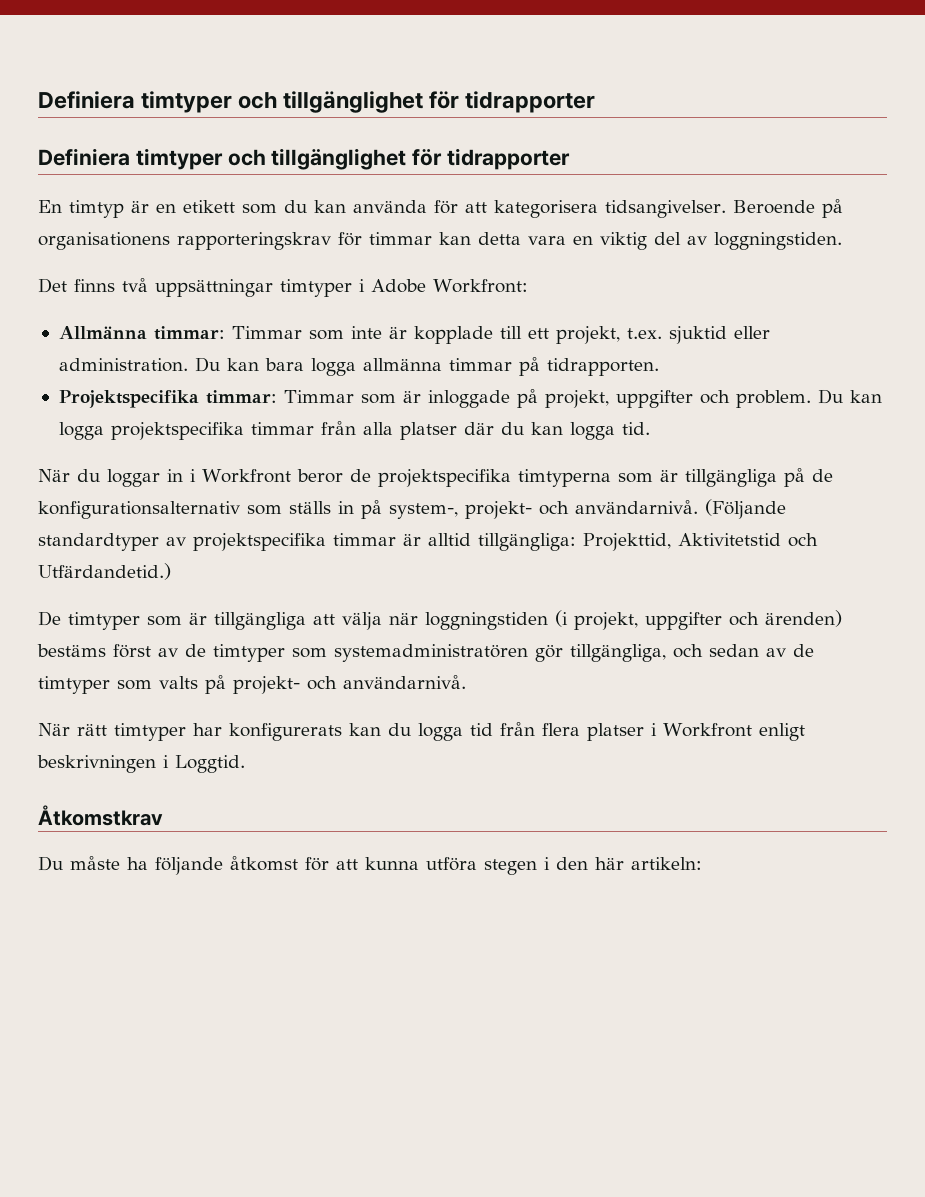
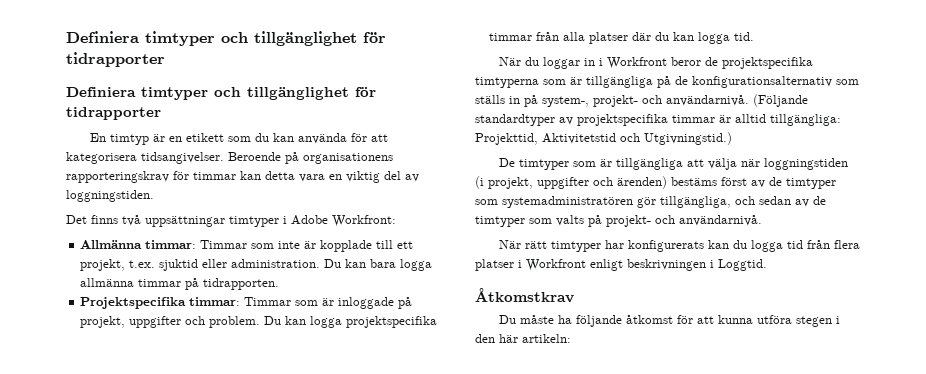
[38,563,171,580] Utfärdandetid.) -> [644,132,732,145] Utgivningstid.)

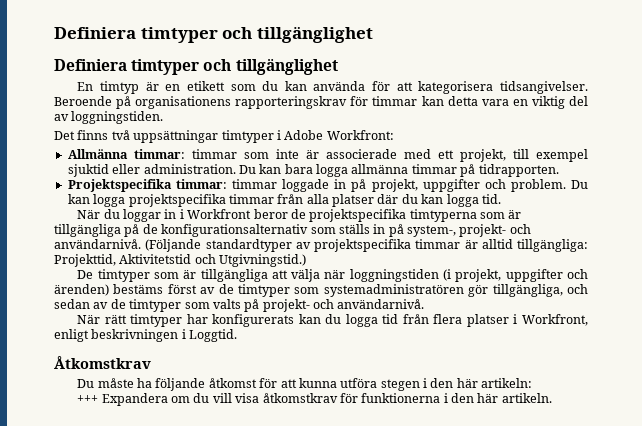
[66,31,386,46] [66,52,165,67] [66,87,376,100] [66,107,161,120] Definiera timtyper och tillgänglighet för tidrapporter // Definiera timtyper och tillgänglighet för tidrapporter -> [54,26,373,43] [54,58,338,75] Definiera timtyper och tillgänglighet // Definiera timtyper och tillgänglighet
[200,240,248,249] Timmar -> [191,149,237,159] timmar
[320,240,414,252] [80,259,156,271] kopplade till ett projekt, t.ex. -> [325,149,588,162] associerade med ett projekt, till exempel
[244,297,395,309] Timmar som är inloggade -> [232,179,347,192] timmar loggade in
[526,259,586,271] Workfront -> [522,314,589,326] Workfront,
(571, 338) none -> [77,393,552,406] // +++ Expandera om du vill visa åtkomstkrav för funktionerna i den här artikeln.

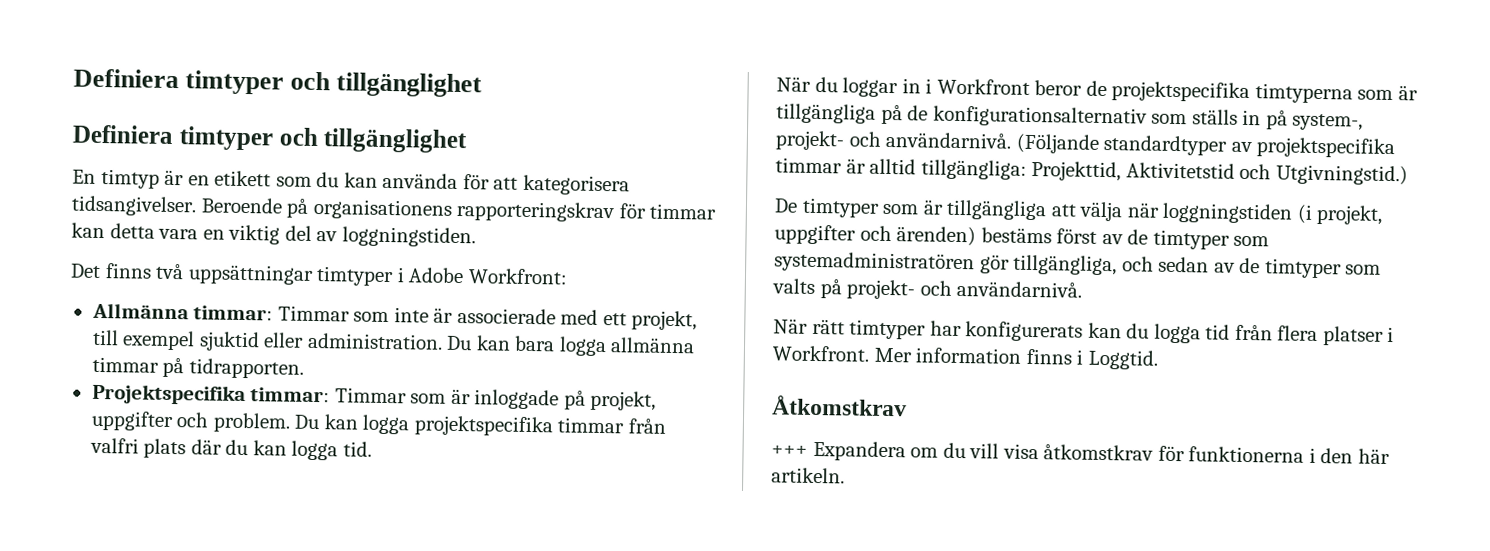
[191,149,237,159] timmar -> [277,305,350,322] Timmar
[232,179,347,192] timmar loggade in -> [334,387,560,410] Timmar som är inloggade
[306,194,374,207] alla platser -> [89,437,187,459] valfri plats
[522,314,589,326] [54,329,179,342] Workfront, enligt beskrivningen -> [772,345,1072,365] Workfront. Mer information finns
[77,378,533,391] // Du måste ha följande åtkomst för att kunna utföra stegen i den här artikeln: -> (907, 406) none

